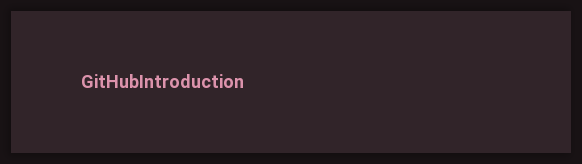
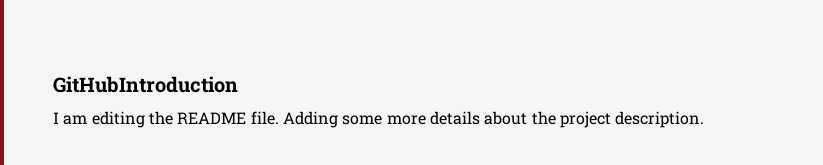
(244, 81) none -> [53,111,705,128] // I am editing the README file. Adding some more details about the project description.

